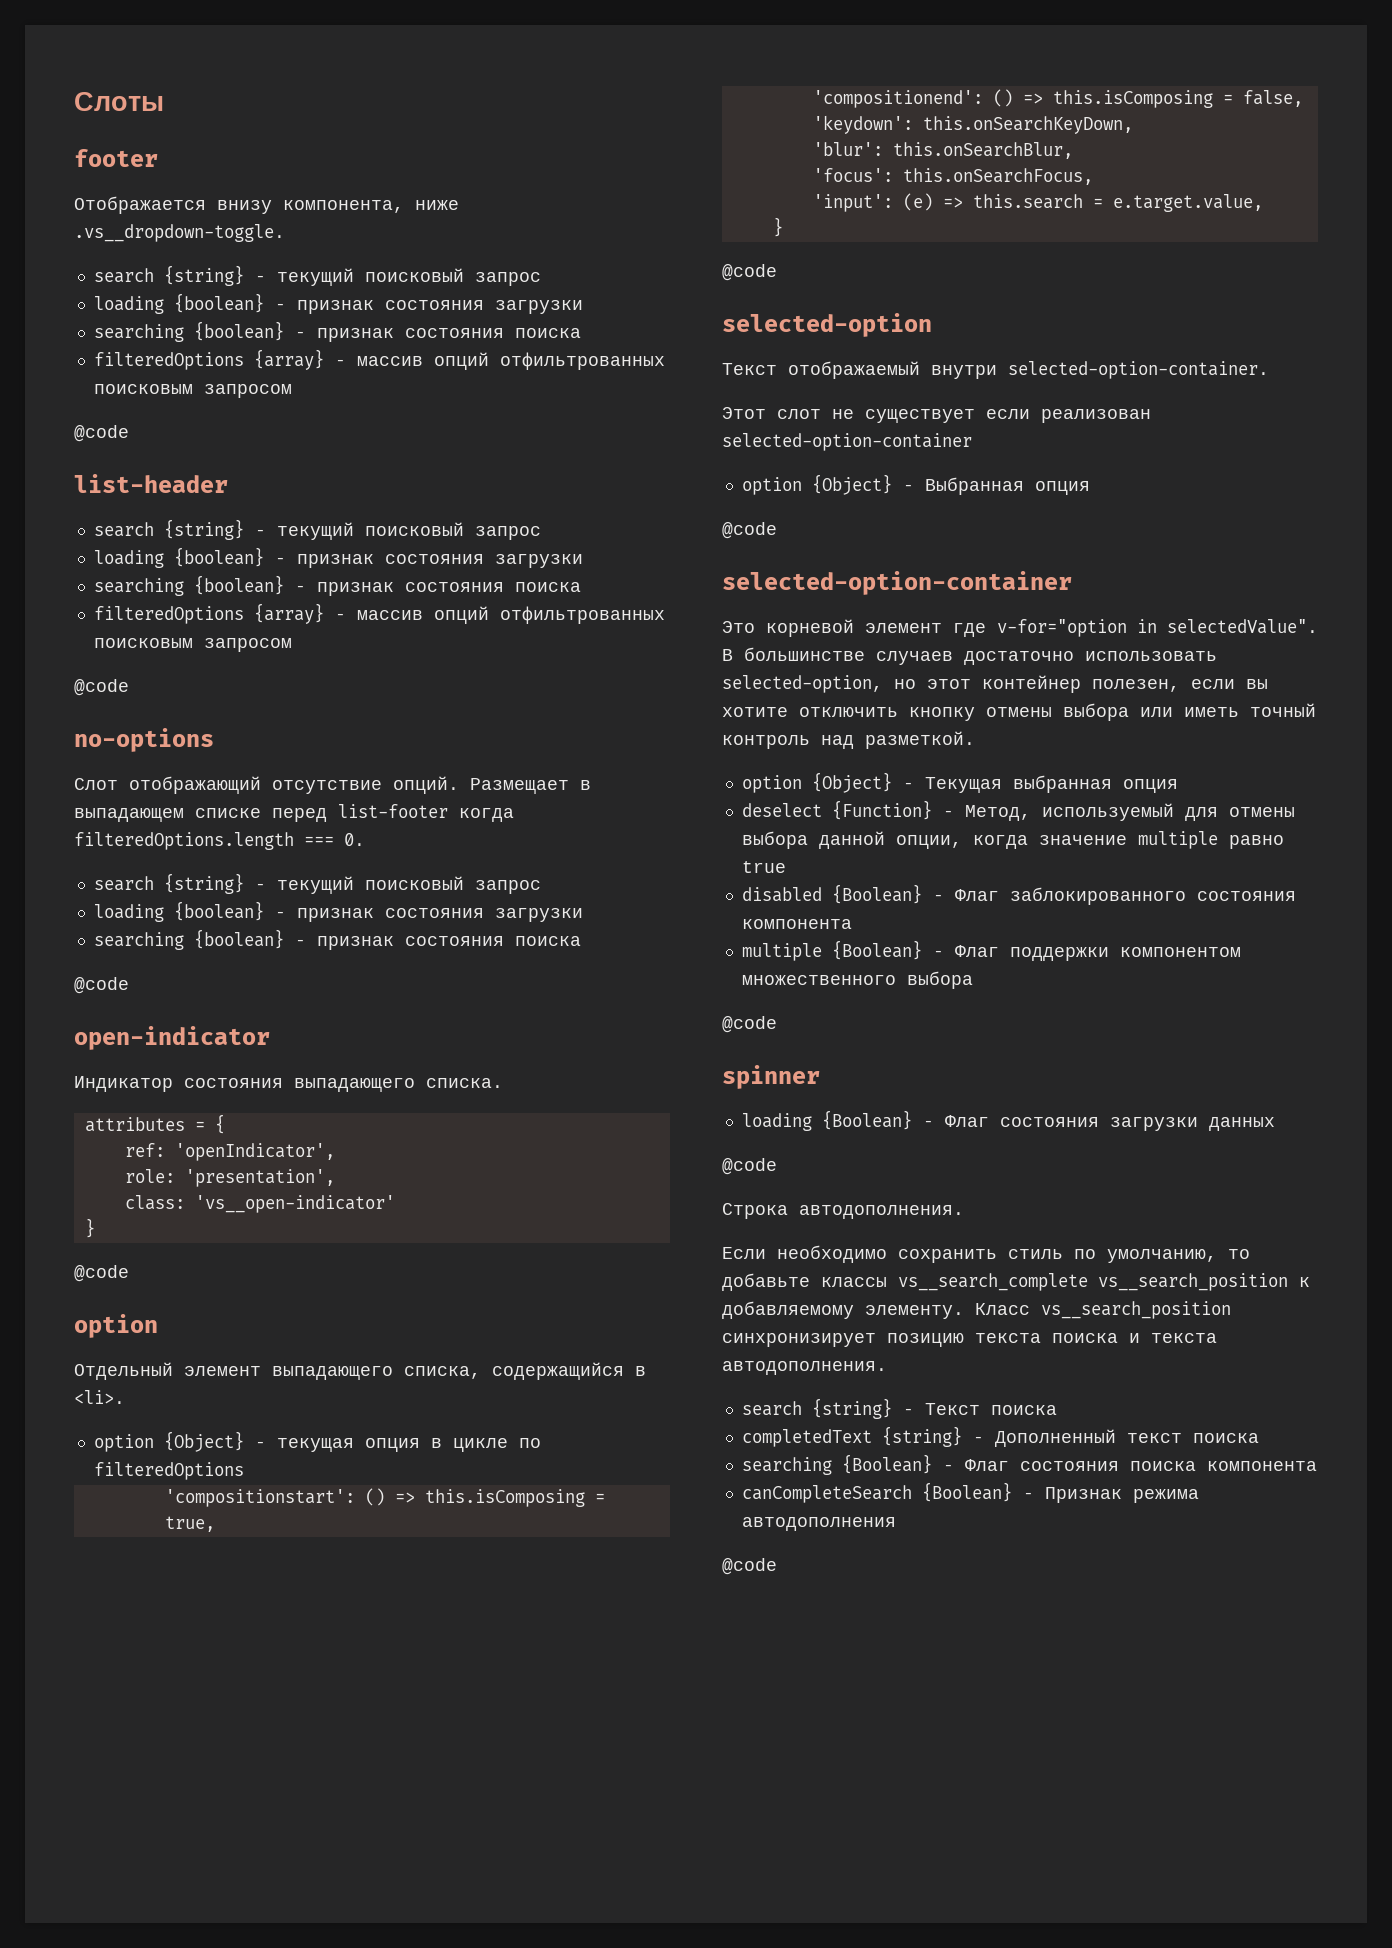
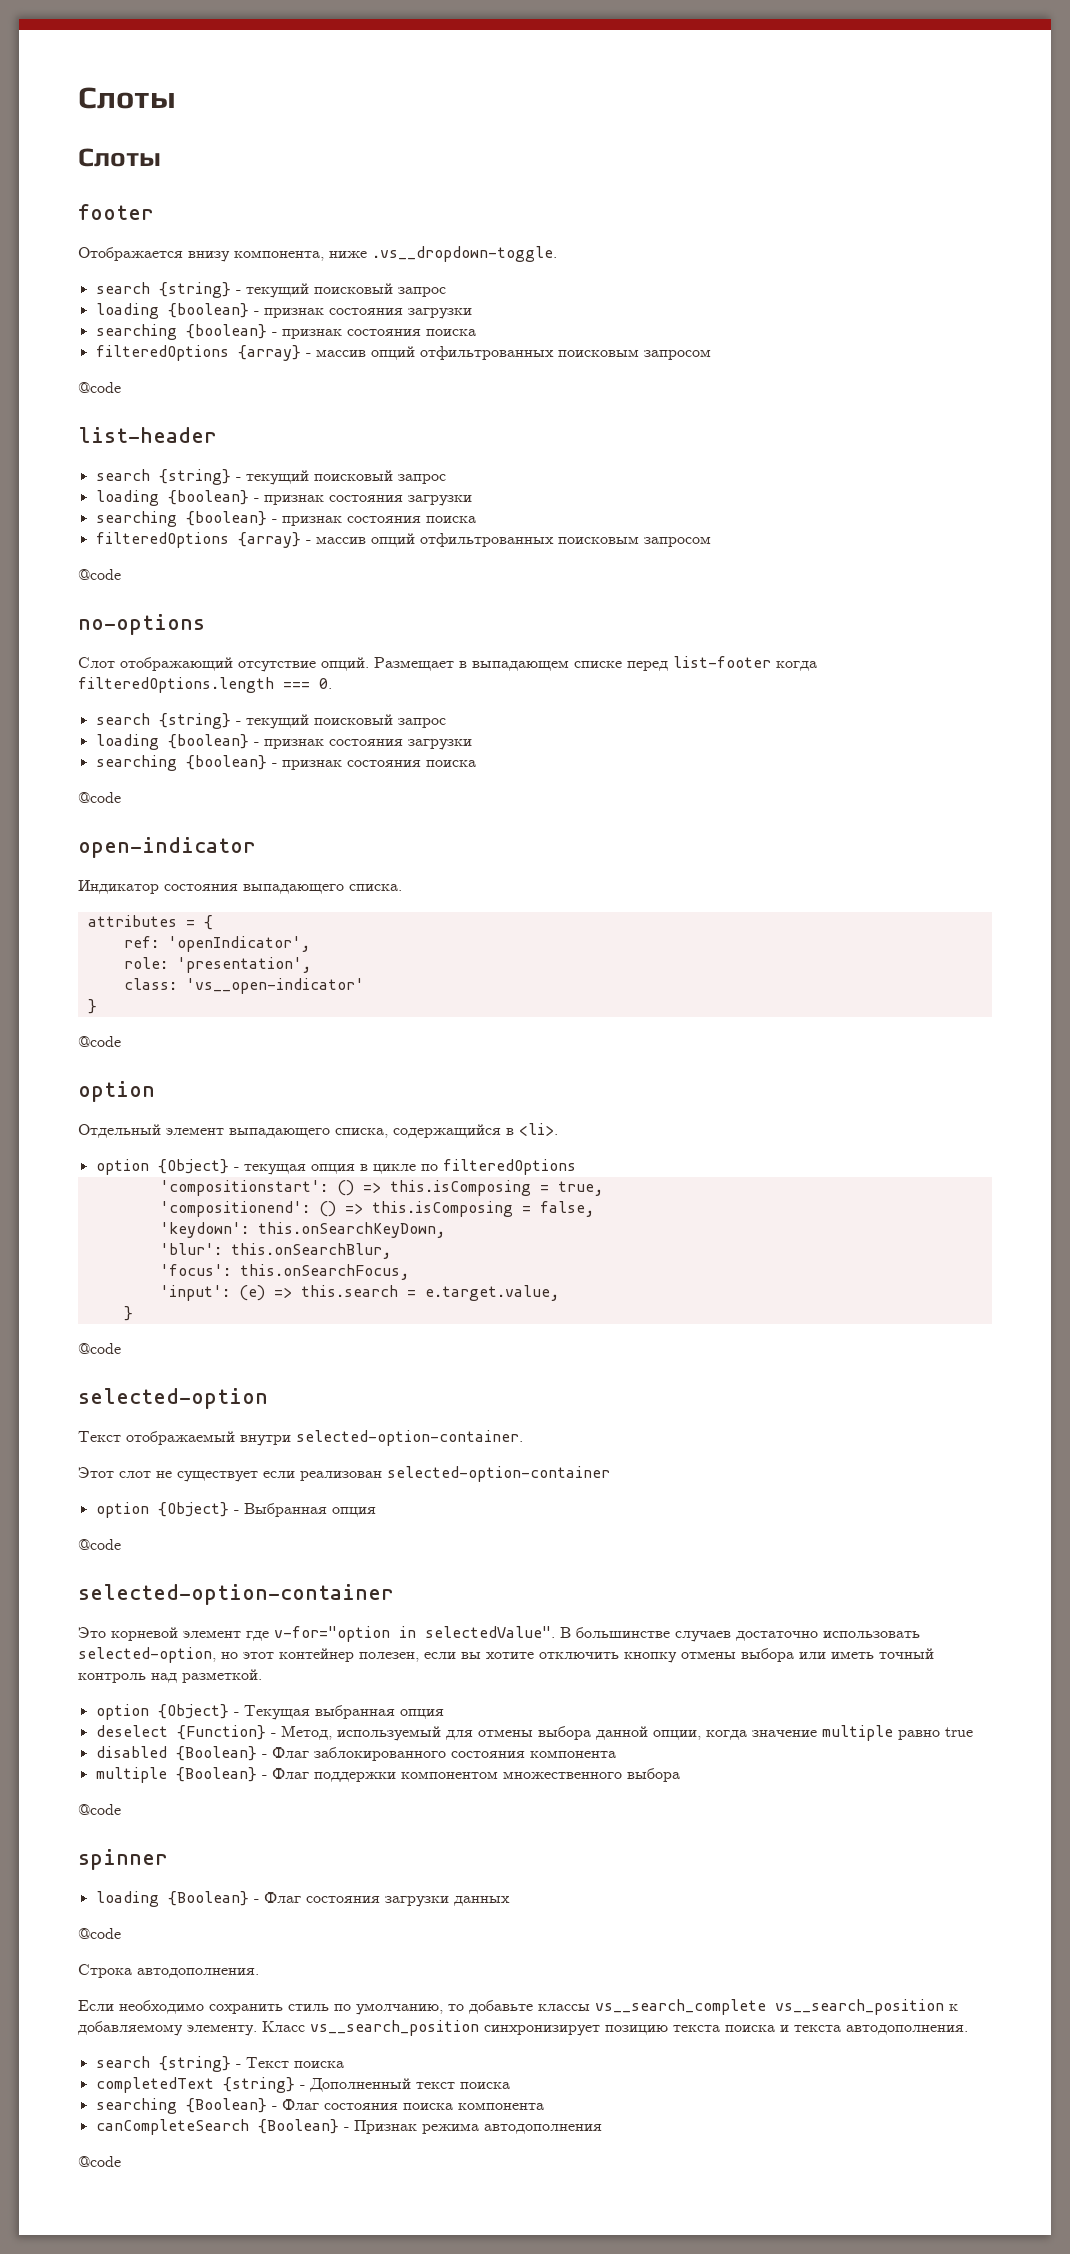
[74,92,164,111] Слоты -> [78,87,176,109] [78,148,161,167] Слоты // Слоты

